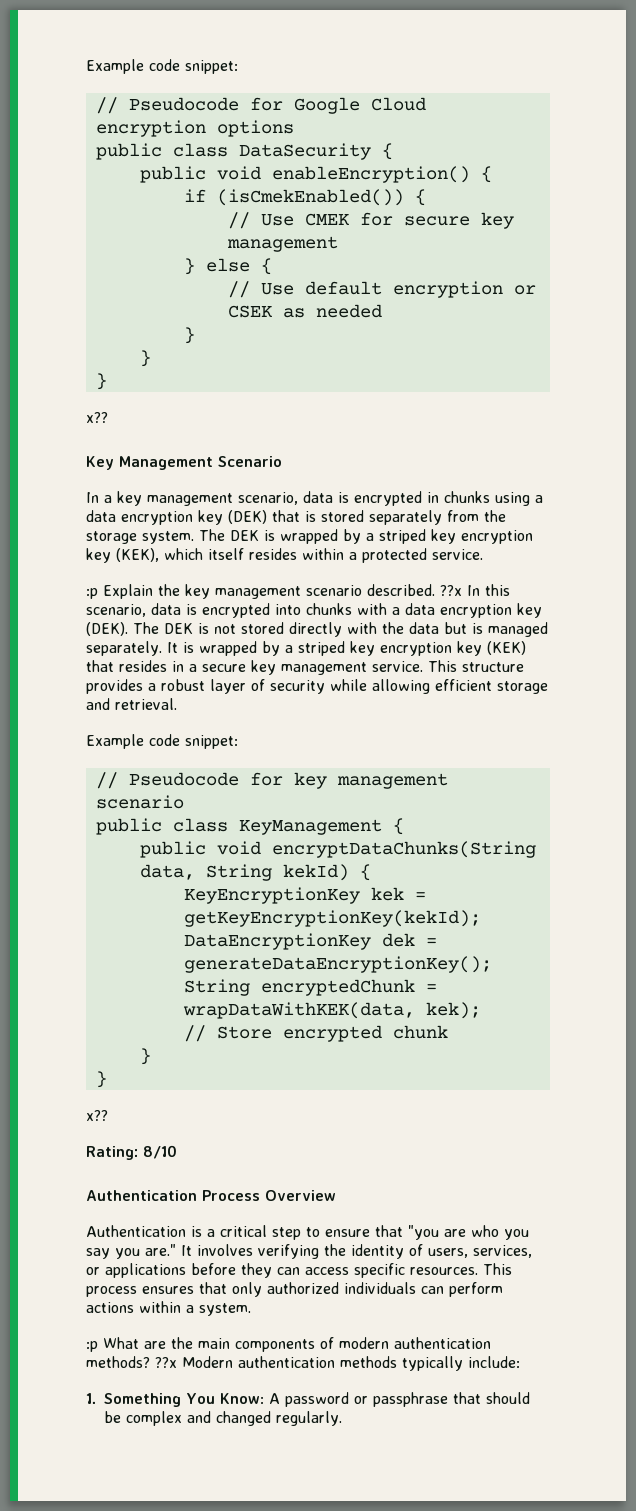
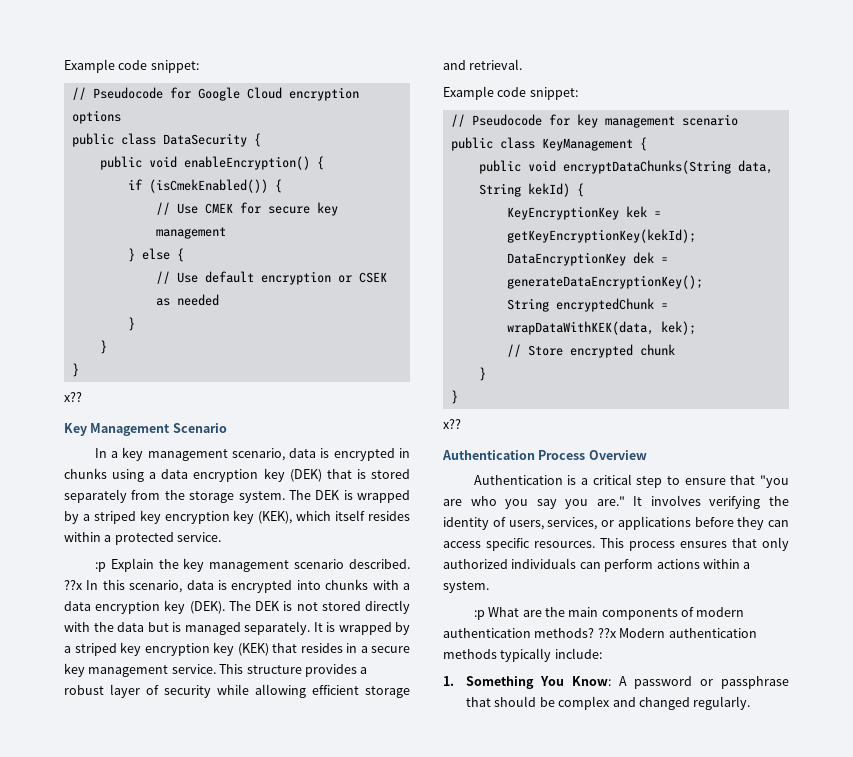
[86,1145,177,1160] // Rating: 8/10 -> (461, 424) none

